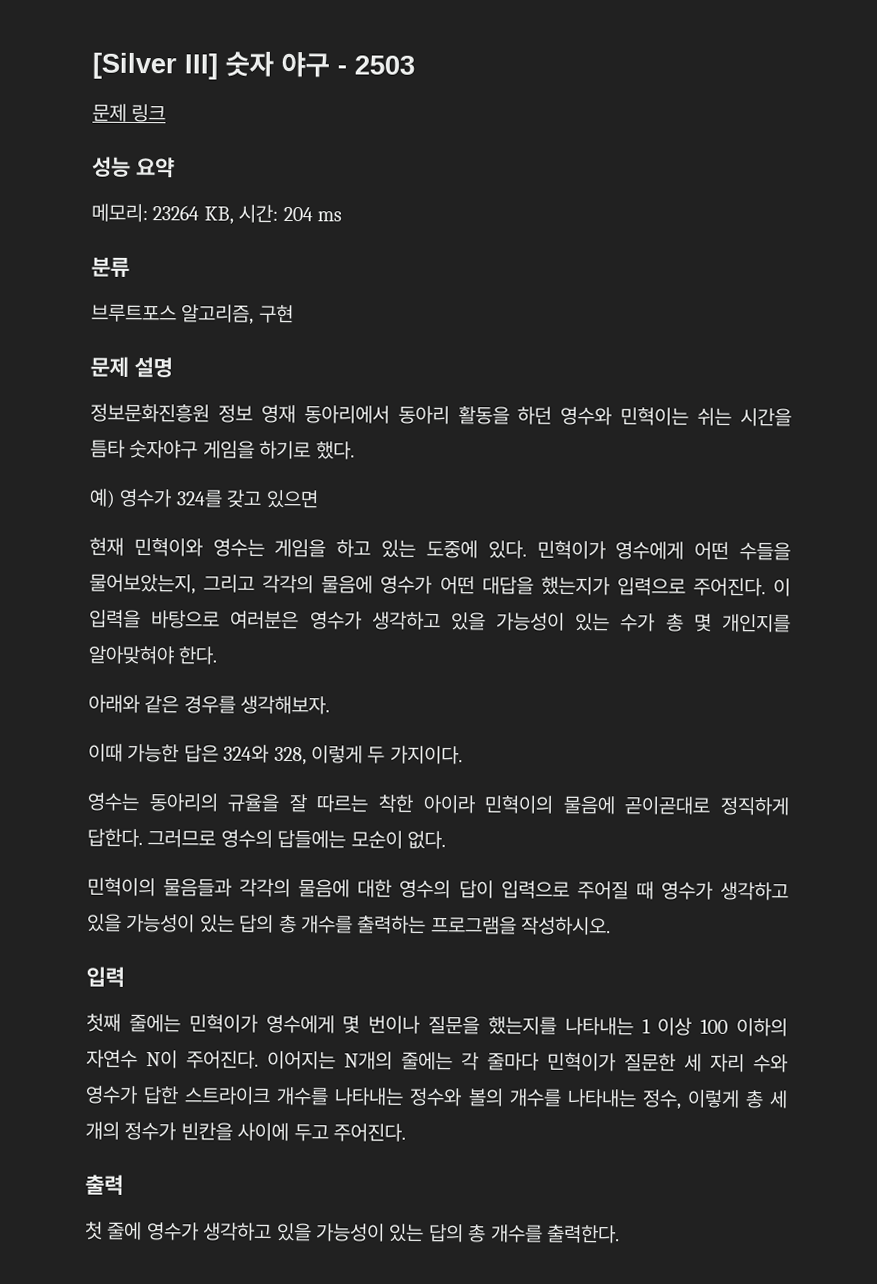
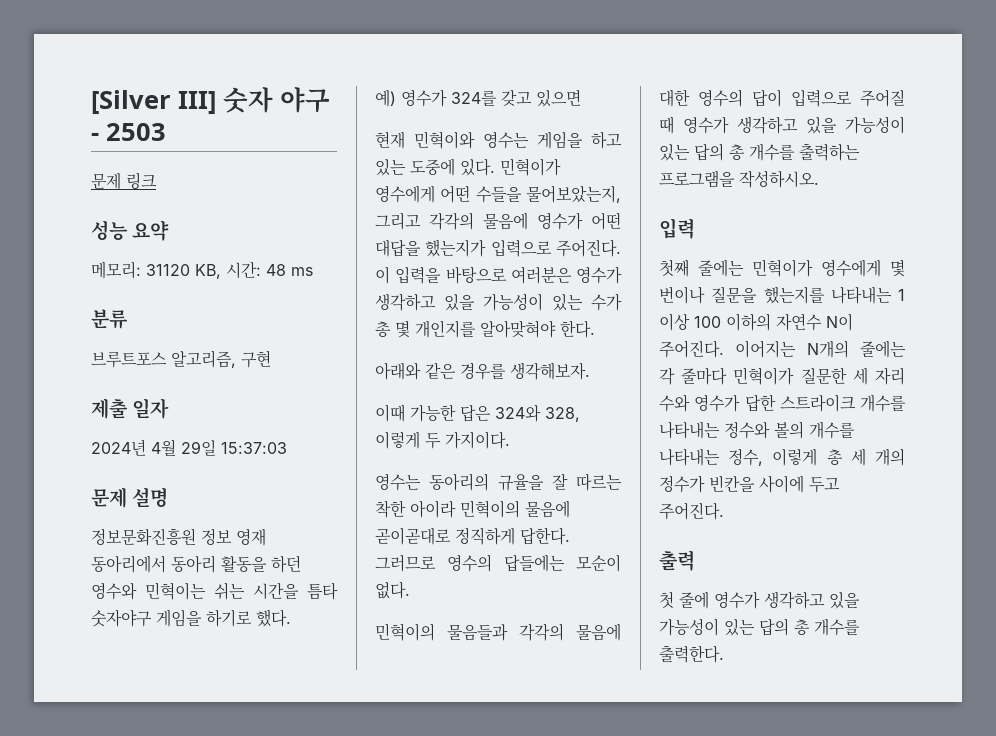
[152,205,200,221] 23264 -> [146,264,190,276] 31120
[282,206,313,222] 204 -> [266,264,286,276] 48
(294, 314) none -> [91,398,170,419] [91,439,287,456] // 제출 일자 // 2024년 4월 29일 15:37:03

